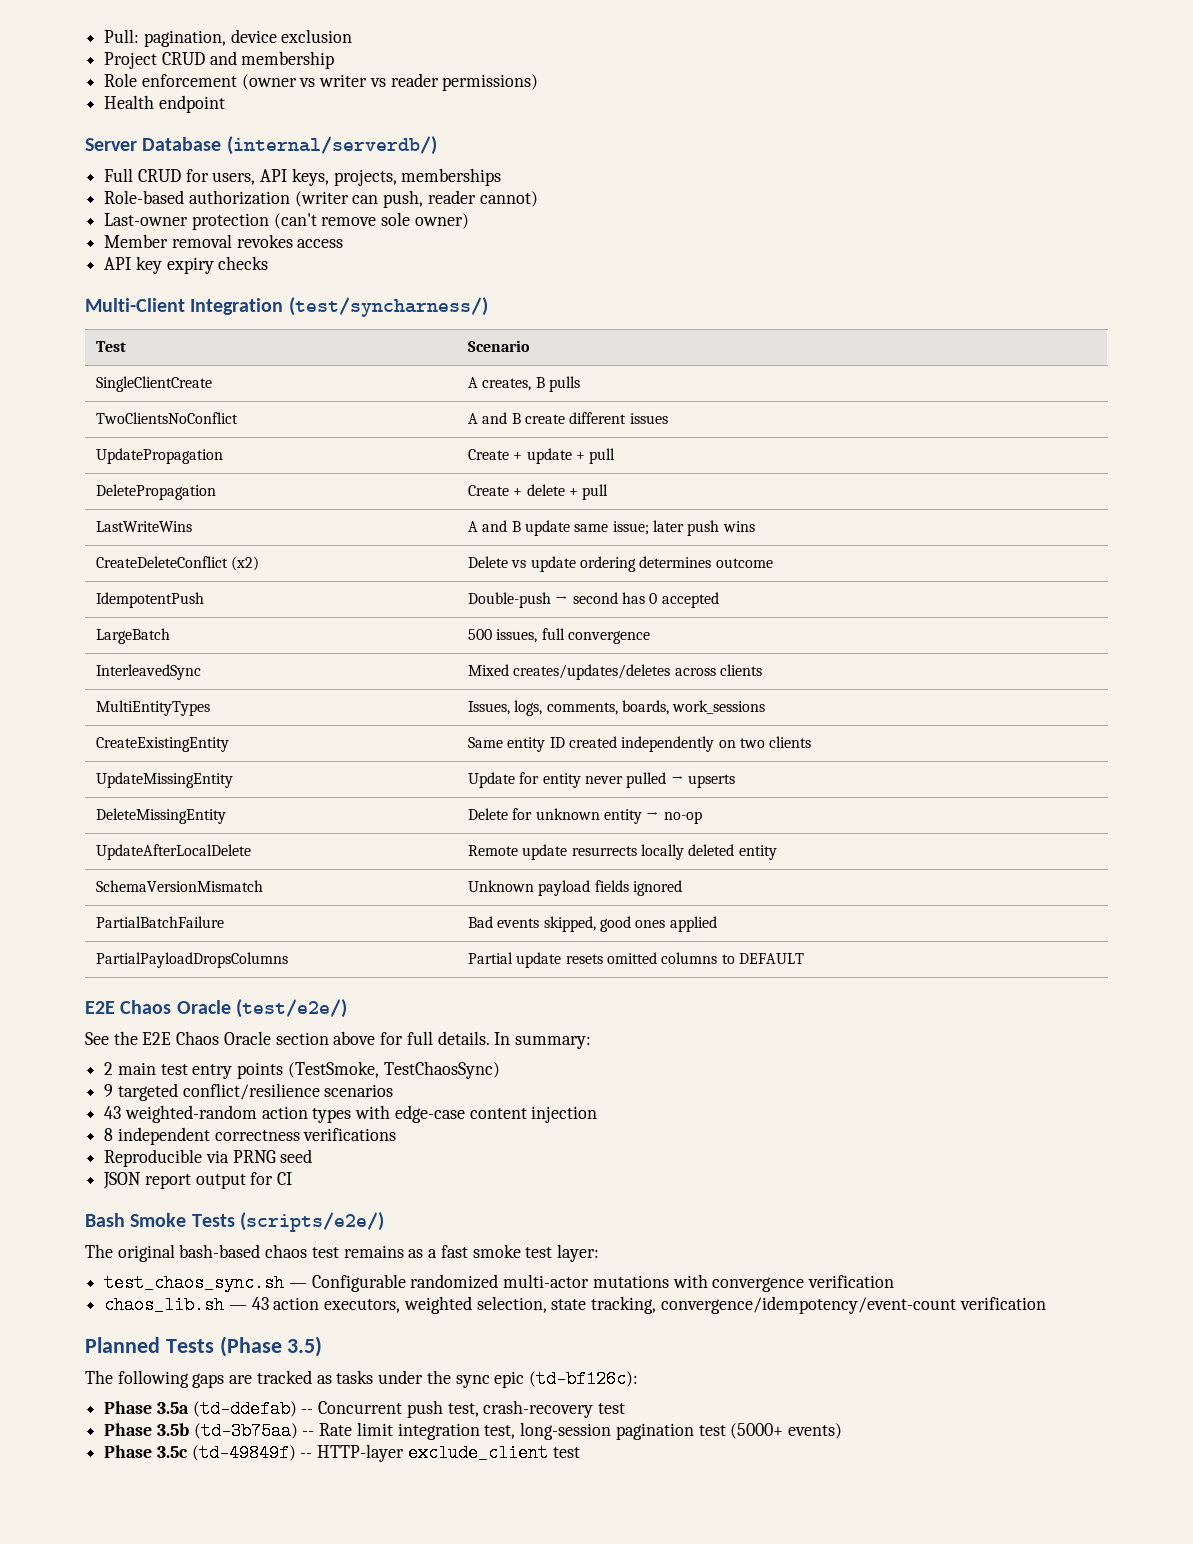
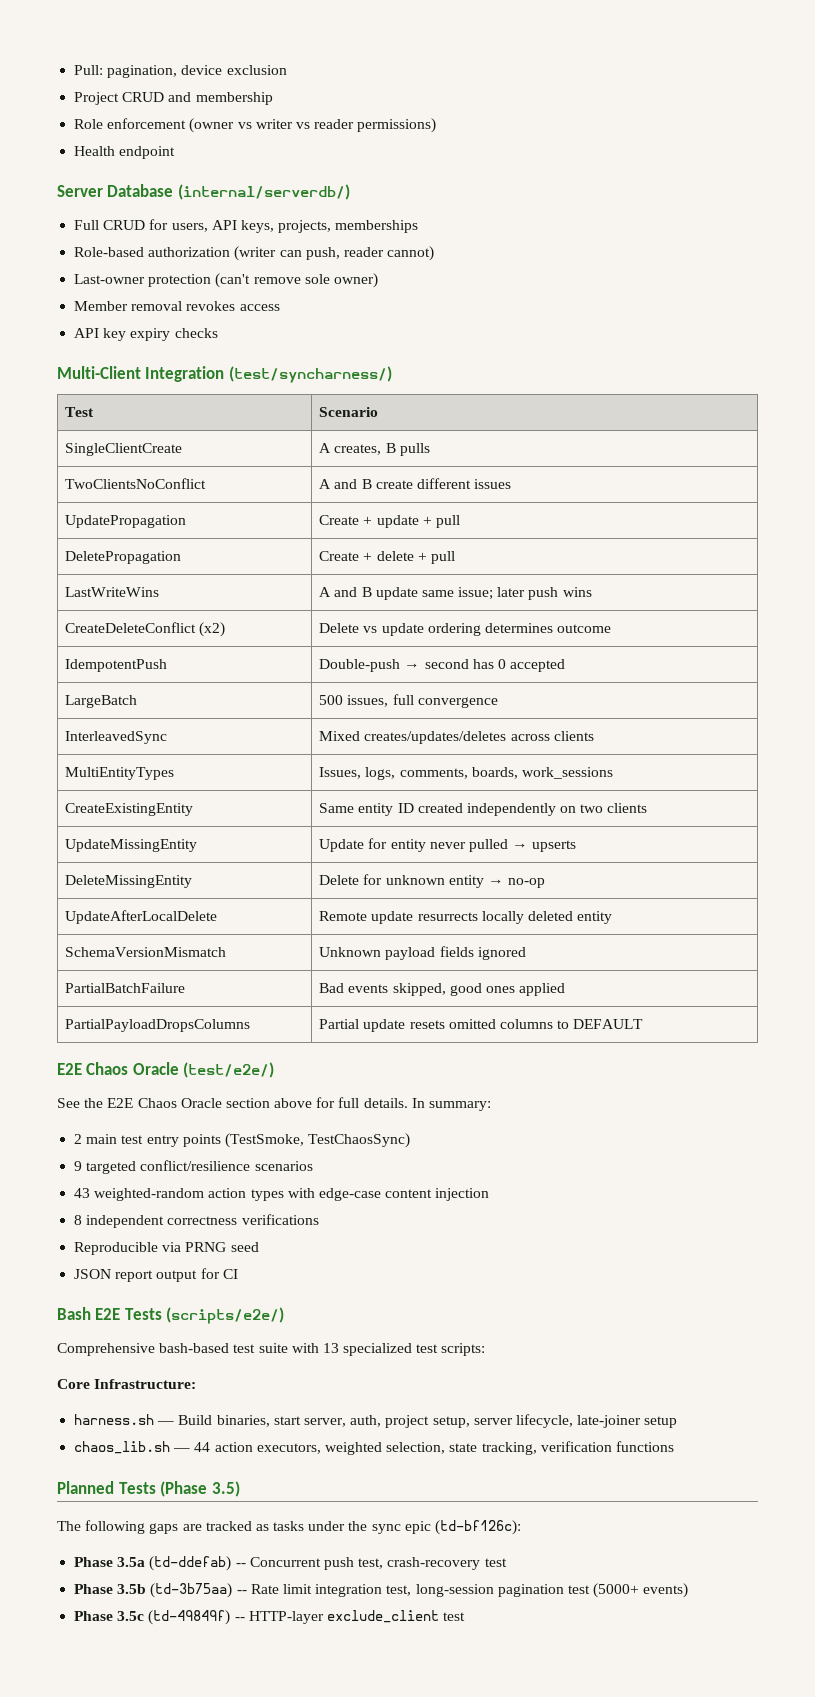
[130,1213,187,1227] Smoke -> [95,1308,121,1320] E2E
[85,1244,599,1262] [104,1274,895,1292] The original bash-based chaos test remains as a fast smoke test layer: // test_chaos_sync.sh — Configurable randomized multi-actor mutations with convergence verification -> [57,1343,486,1356] [57,1379,197,1389] [74,1414,678,1428] Comprehensive bash-based test suite with 13 specialized test scripts: // Core Infrastructure: // harness.sh — Build binaries, start server, auth, project setup, server lifecycle, late-joiner setup
[251,1297,269,1310] 43 -> [194,1442,211,1452] 44
[660,1296,1046,1314] convergence/idempotency/event-count verification -> [540,1441,674,1452] verification functions

